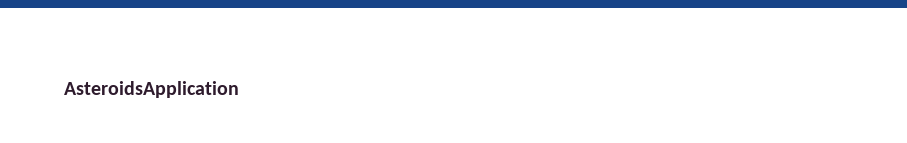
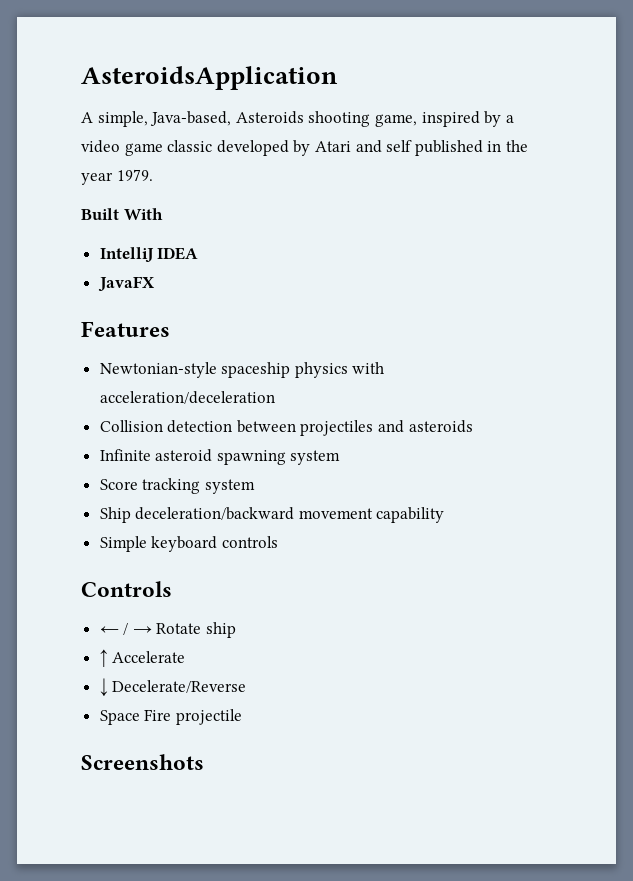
(239, 89) none -> [81,111,514,127] [81,140,528,156] [81,169,153,185] [81,208,163,220] [99,247,199,263] [97,276,155,292] [81,321,170,337] [99,362,385,378] [99,391,275,404] [99,420,473,436] [99,449,341,465] [99,478,255,494] [99,507,445,523] [99,536,278,552] [81,581,172,597] [99,622,237,638] [99,649,186,667] [99,678,247,696] [99,709,242,725] [81,754,204,770] // A simple, Java-based, Asteroids shooting game, inspired by a video game classic developed by Atari and self published in the year 1979. // Built With // IntelliJ IDEA // JavaFX // Features // Newtonian-style spaceship physics with acceleration/deceleration // Collision detection between projectiles and asteroids // Infinite asteroid spawning system // Score tracking system // Ship deceleration/backward movement capability // Simple keyboard controls // Controls // ← / → Rotate ship // ↑ Accelerate // ↓ Decelerate/Reverse // Space Fire projectile // Screenshots

